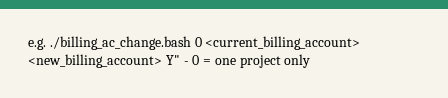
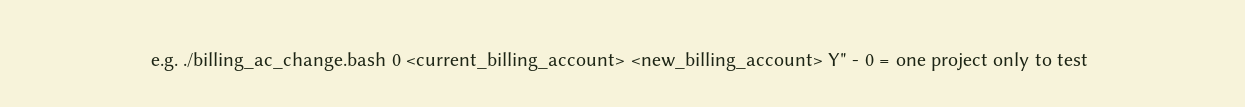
(311, 61) none -> [1034,53,1089,66] to test

